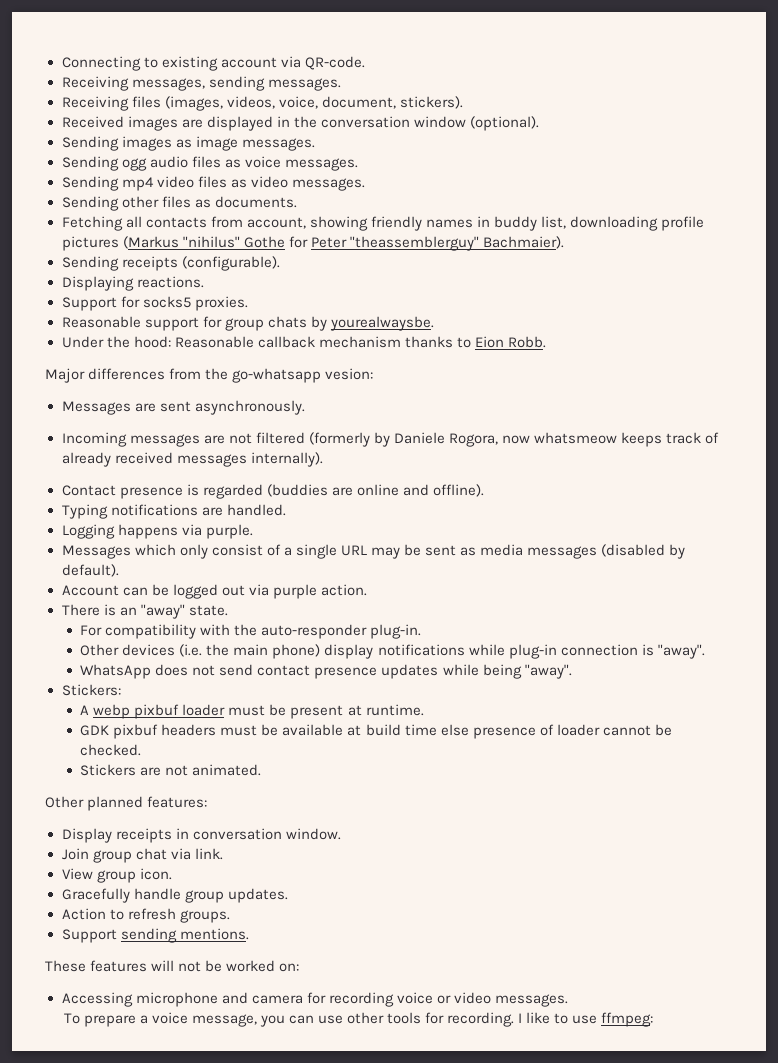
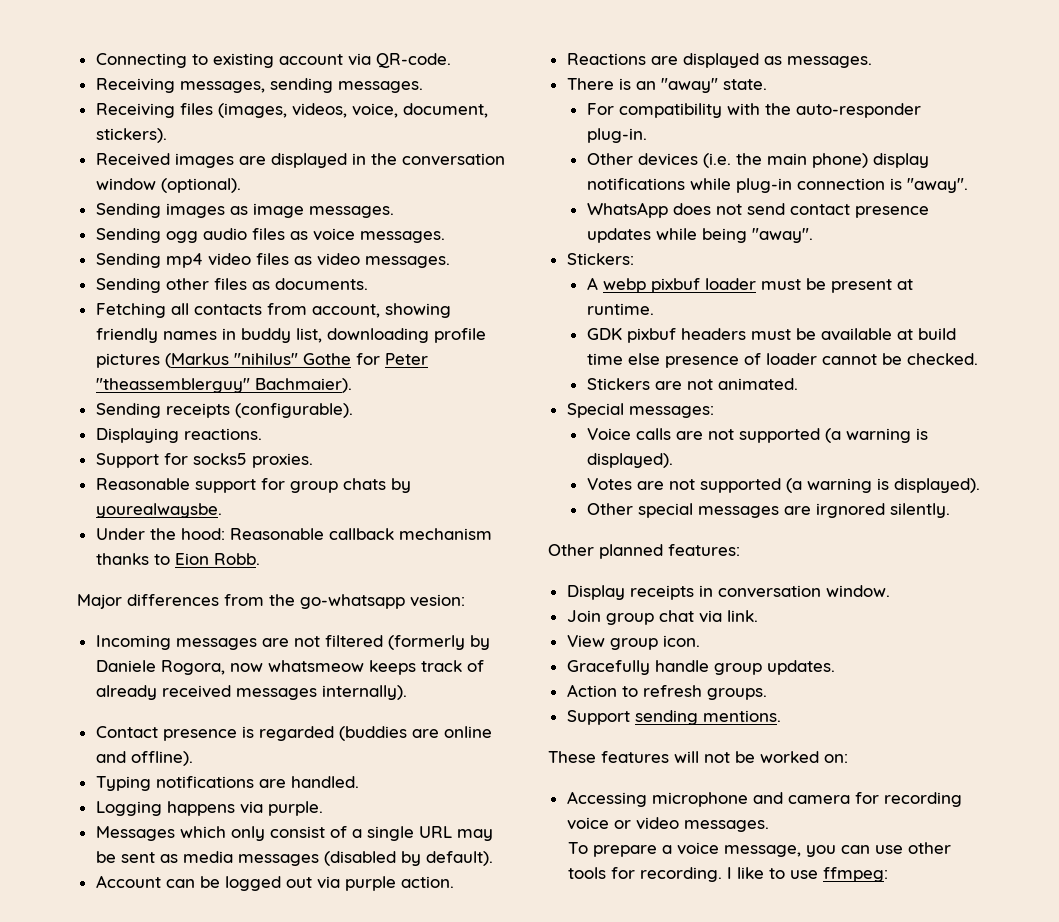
[61,400,305,415] // Messages are sent asynchronously. -> (465, 600) none
(367, 590) none -> [566,53,872,68] // Reactions are displayed as messages.
(262, 770) none -> [566,403,714,418] [586,428,928,443] [586,453,673,468] [586,478,980,493] [586,503,950,518] // Special messages: // Voice calls are not supported (a warning is displayed). // Votes are not supported (a warning is displayed). // Other special messages are irgnored silently.

